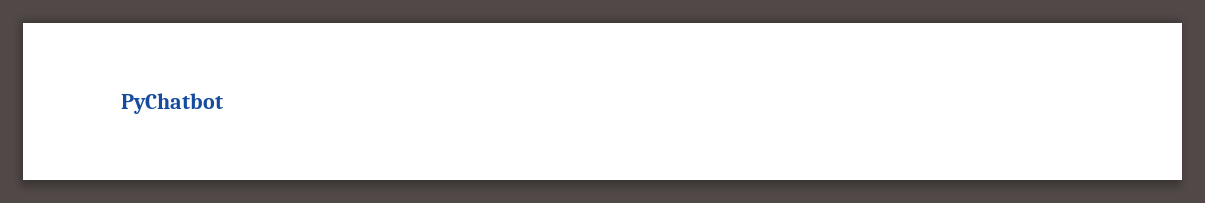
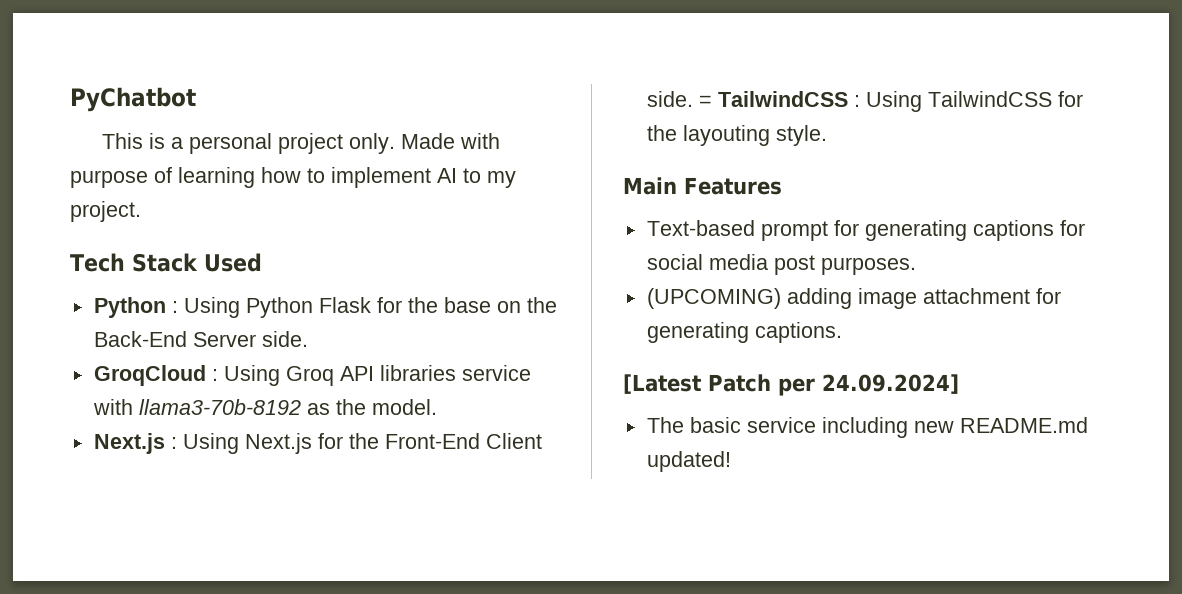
(223, 103) none -> [101,133,500,154] [70,167,516,188] [70,201,141,222] [70,253,262,272] [93,297,557,318] [93,331,308,347] [93,365,531,386] [92,399,437,415] [93,433,542,454] [646,91,1083,112] [646,125,827,146] [623,177,782,195] [646,220,1085,241] [646,254,916,275] [646,288,1061,309] [646,322,842,343] [623,374,959,396] [646,417,1088,438] [646,451,731,472] // This is a personal project only. Made with purpose of learning how to implement AI to my project. // Tech Stack Used // Python : Using Python Flask for the base on the Back-End Server side. // GroqCloud : Using Groq API libraries service with llama3-70b-8192 as the model. // Next.js : Using Next.js for the Front-End Client side. = TailwindCSS : Using TailwindCSS for the layouting style. // Main Features // Text-based prompt for generating captions for social media post purposes. // (UPCOMING) adding image attachment for generating captions. // [Latest Patch per 24.09.2024] // The basic service including new README.md updated!

